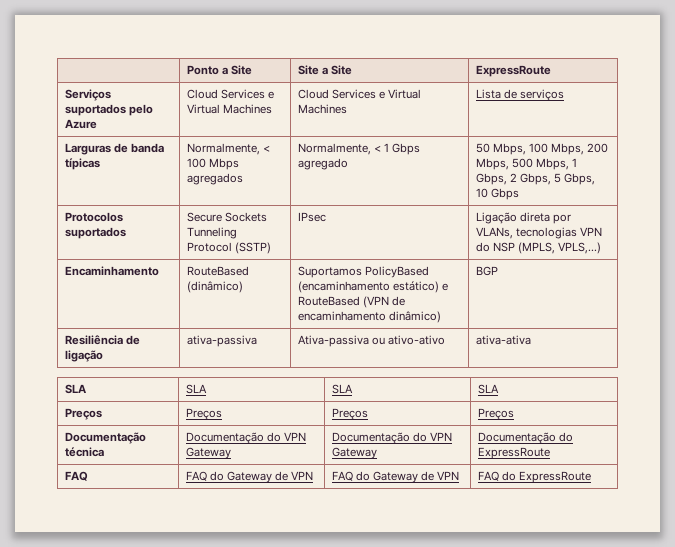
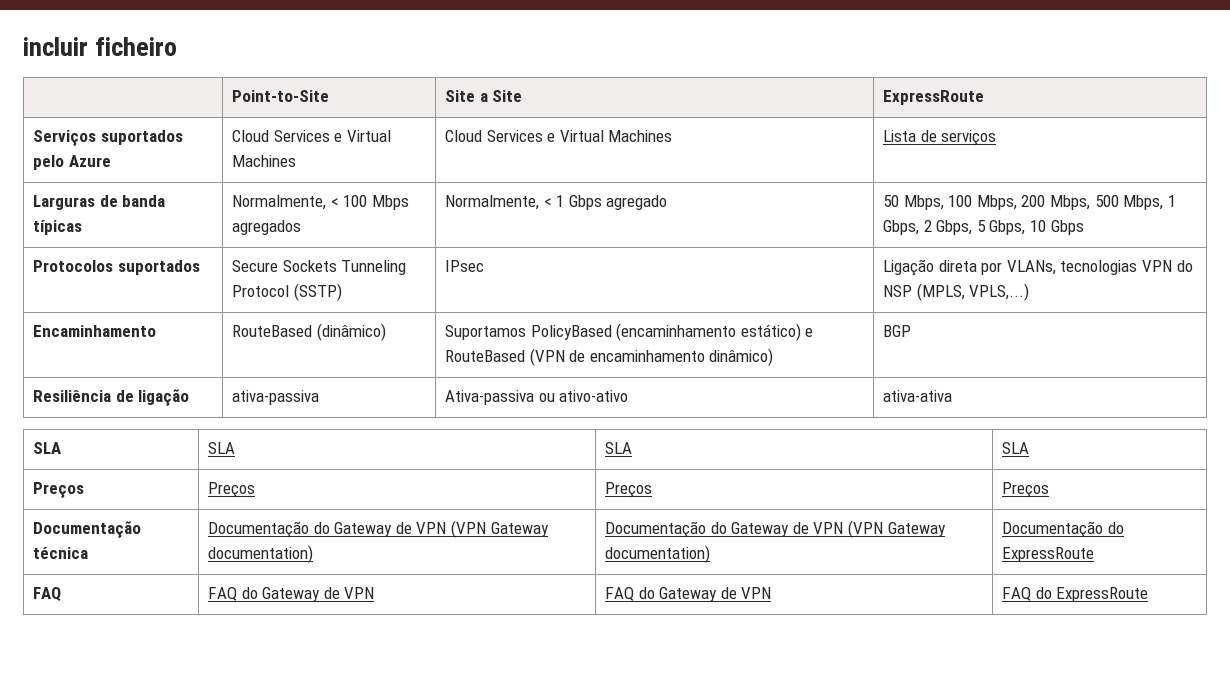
[186,65,253,75] | Ponto a Site -> [23,37,178,56] [232,90,330,102] incluir ficheiro // | Point-to-Site
[284,432,307,441] [185,447,231,459] [331,432,453,444] [331,447,377,459] VPN Gateway | Documentação do VPN Gateway -> [334,520,549,538] [208,545,314,563] [605,520,946,538] [605,545,711,563] Gateway de VPN (VPN Gateway documentation) | Documentação do Gateway de VPN (VPN Gateway documentation)

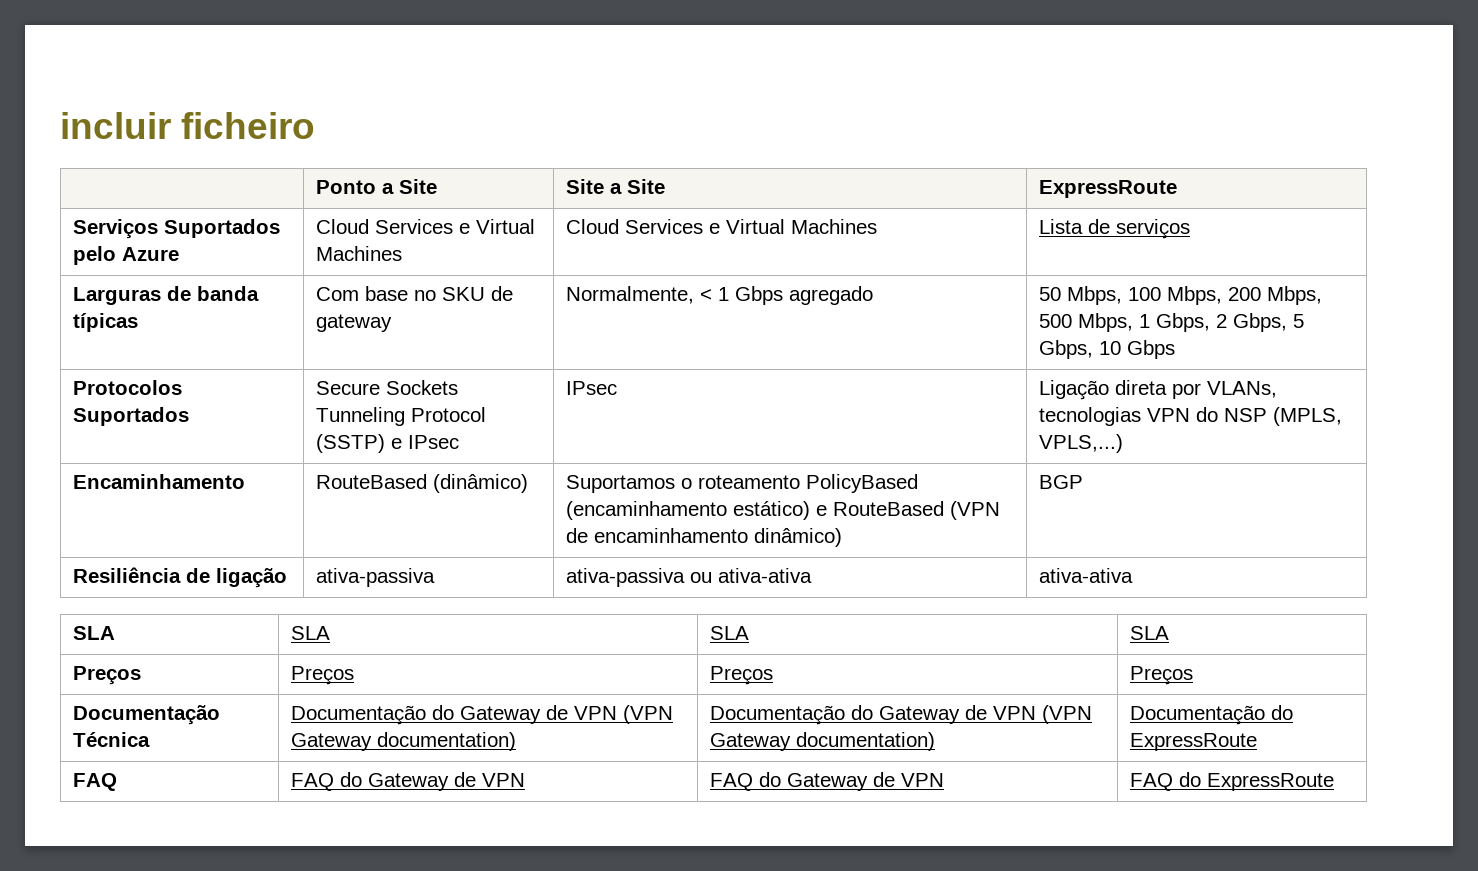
[232,90,330,102] Point-to-Site -> [316,179,438,194] Ponto a Site
[100,130,183,145] suportados -> [164,219,281,238] Suportados
[232,195,409,210] [232,220,302,235] Normalmente, < 100 Mbps agregados -> [316,286,514,301] [316,314,393,332] Com base no SKU de gateway
[117,260,200,275] suportados -> [73,407,190,426] Suportados
(342, 292) none -> [391,435,460,449] e IPsec
(527, 332) none -> [681,475,801,489] o roteamento
[445,390,629,405] Ativa-passiva ou ativo-ativo -> [566,568,813,587] ativa-passiva ou ativa-ativa
[33,547,89,559] técnica -> [73,732,151,747] Técnica

